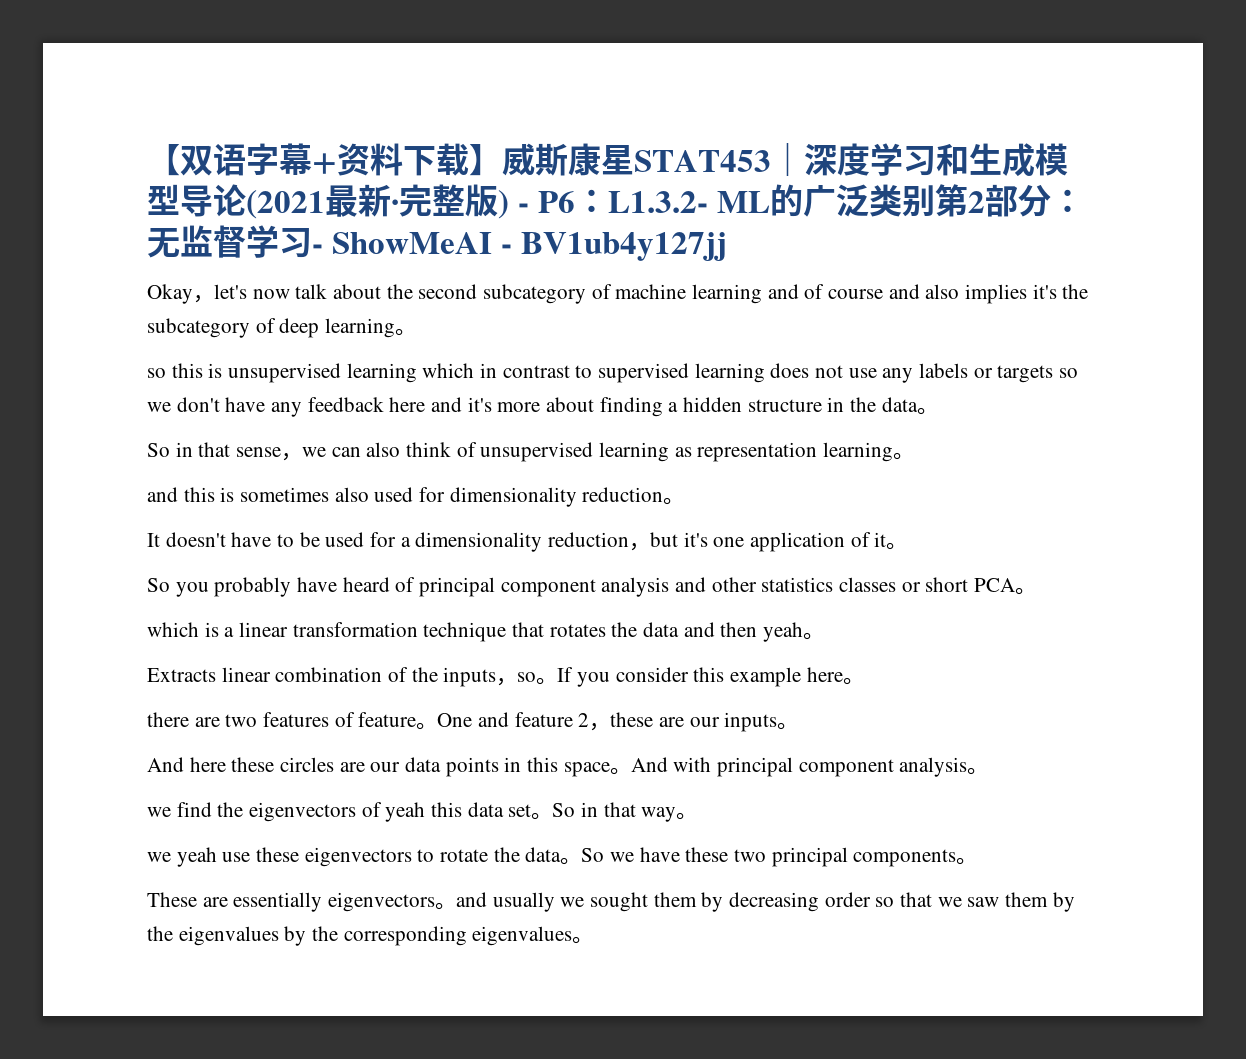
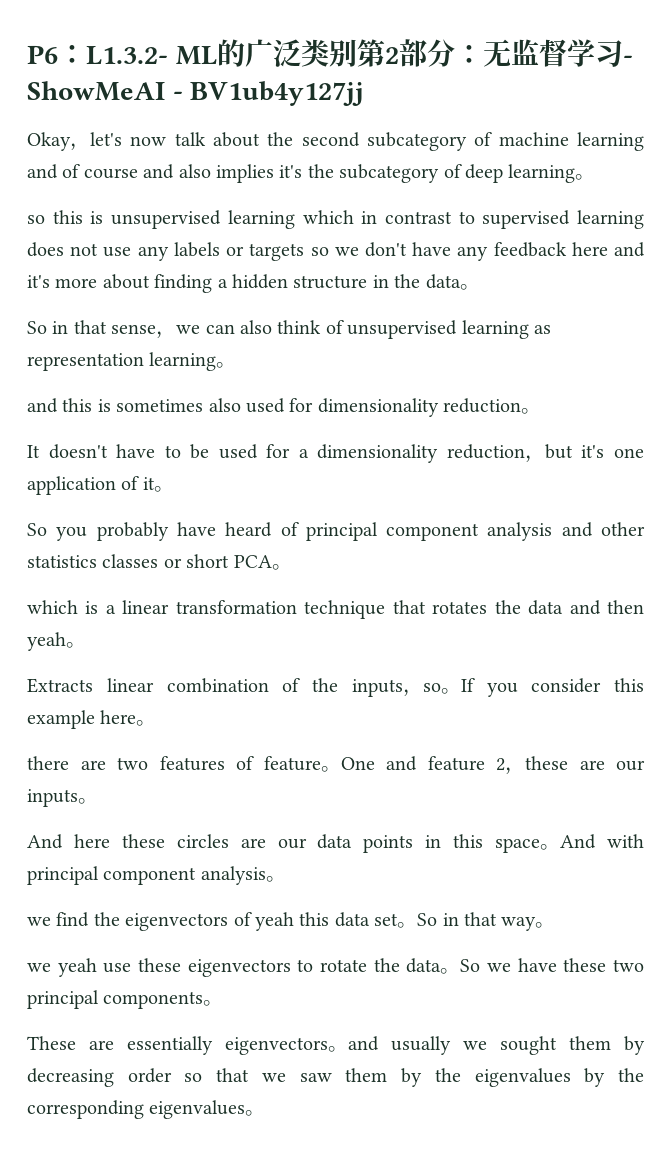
[147,143,1068,177] [147,184,529,219] 【双语字幕+资料下载】威斯康星STAT453｜深度学习和生成模型导论(2021最新·完整版) - -> (27, 54) none

